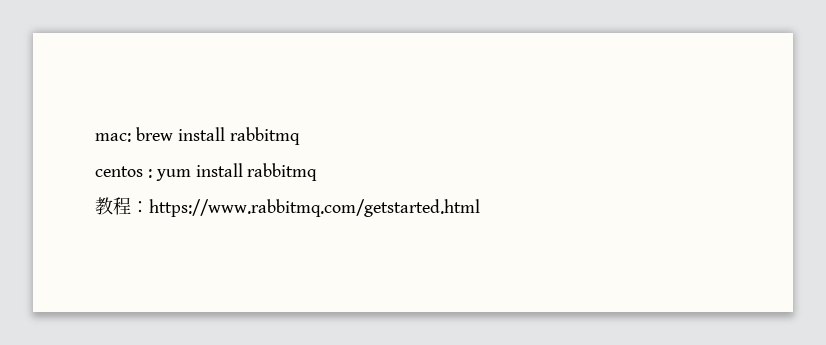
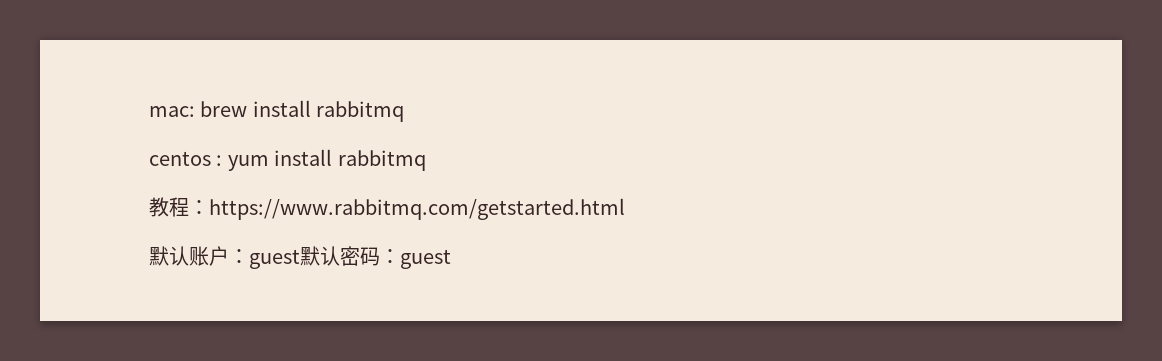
(480, 208) none -> [149,246,451,269] // 默认账户：guest默认密码：guest

